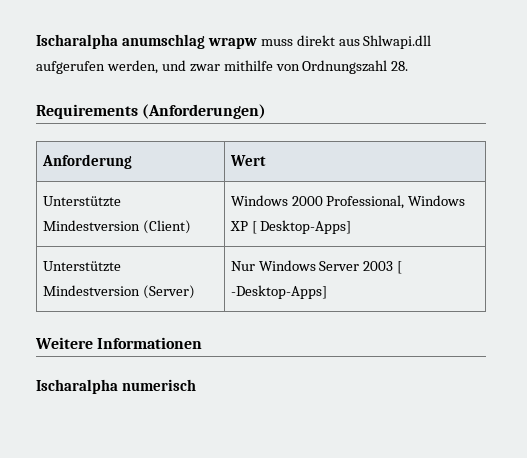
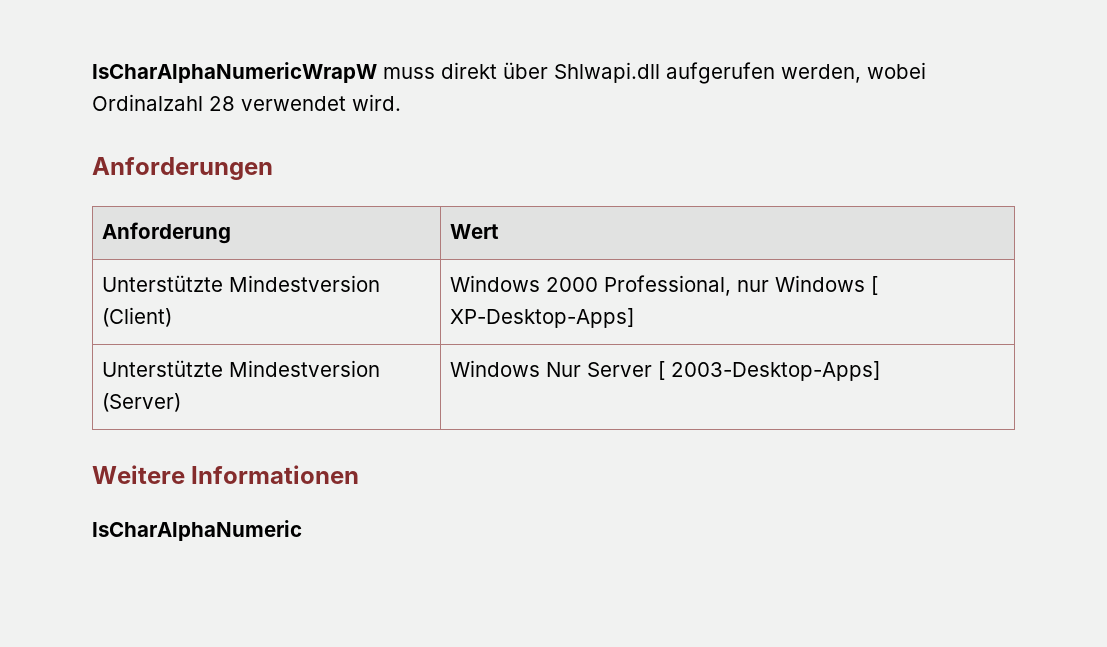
[36,34,257,49] Ischaralpha anumschlag wrapw -> [92,62,377,83] IsCharAlphaNumericWrapW
[338,39,360,46] aus -> [503,62,548,79] über
[161,60,409,74] [36,104,267,119] und zwar mithilfe von Ordnungszahl 28. // Requirements (Anforderungen) -> [867,62,926,79] [92,94,401,111] [92,157,273,180] wobei Ordinalzahl 28 verwendet wird. // Anforderungen
[408,195,466,206] [229,220,352,234] Windows XP [ Desktop-Apps] -> [737,275,879,295] [450,308,635,328] nur Windows [ XP-Desktop-Apps]
[230,260,403,274] [230,285,327,299] Nur Windows Server 2003 [ -Desktop-Apps] -> [450,360,881,381] Windows Nur Server [ 2003-Desktop-Apps]
[36,379,196,394] Ischaralpha numerisch -> [92,520,302,541] IsCharAlphaNumeric

